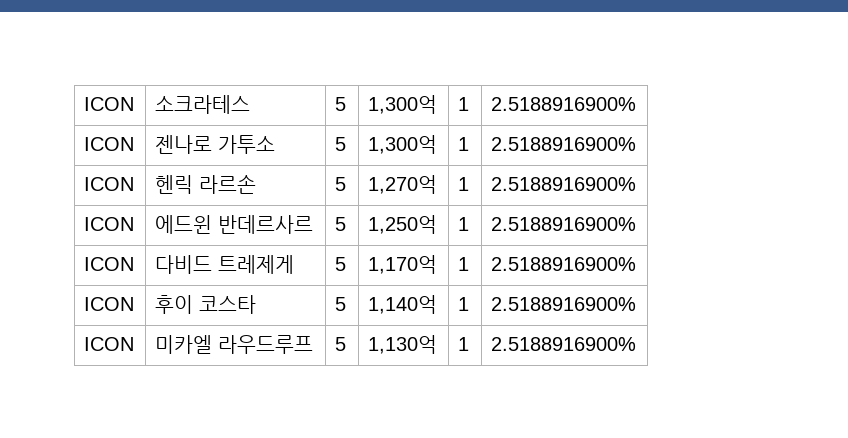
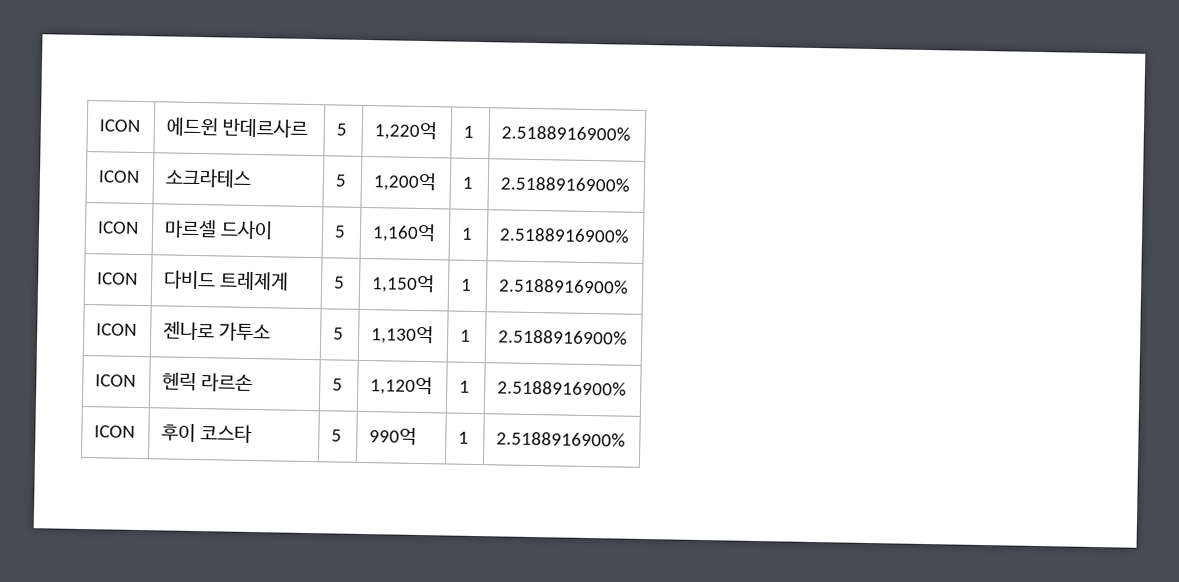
[84,97,135,111] [155,95,251,114] [335,97,347,111] [368,95,438,114] ICON | 소크라테스 | 5 | 1,300억 -> [99,119,141,132] [166,117,309,138] [336,123,348,136] [374,121,438,141] [463,125,475,138] [501,125,632,141] [98,170,141,183] [165,168,253,188] [335,174,348,187] [373,172,438,192] [462,176,475,189] [500,176,632,192] [97,221,140,234] [164,219,274,240] [334,225,347,238] [372,223,437,243] [461,227,474,240] [499,227,631,243] [97,272,139,285] [163,270,290,291] [334,276,346,289] [371,274,436,294] ICON | 에드윈 반데르사르 | 5 | 1,220억 | 1 | 2.5188916900% // ICON | 소크라테스 | 5 | 1,200억 | 1 | 2.5188916900% // ICON | 마르셀 드사이 | 5 | 1,160억 | 1 | 2.5188916900% // ICON | 다비드 트레제게 | 5 | 1,150억
[368,135,438,154] 1,300억 -> [371,325,435,345] 1,130억
[368,175,438,194] [458,177,470,191] [491,177,637,191] [84,217,135,231] [155,215,314,234] [335,217,347,231] [368,215,438,234] [458,217,470,231] [491,217,637,231] [84,257,135,271] [155,255,295,274] [335,257,347,271] [368,255,438,274] 1,270억 | 1 | 2.5188916900% // ICON | 에드윈 반데르사르 | 5 | 1,250억 | 1 | 2.5188916900% // ICON | 다비드 트레제게 | 5 | 1,170억 -> [370,376,434,396] 1,120억
[368,295,438,314] [458,297,470,311] [491,297,637,311] [84,337,135,351] [155,335,314,354] [335,337,347,351] [368,335,438,354] [458,337,470,351] [491,337,637,351] 1,140억 | 1 | 2.5188916900% // ICON | 미카엘 라우드루프 | 5 | 1,130억 | 1 | 2.5188916900% -> [369,427,418,445] [458,431,470,444] [496,431,627,447] 990억 | 1 | 2.5188916900%

